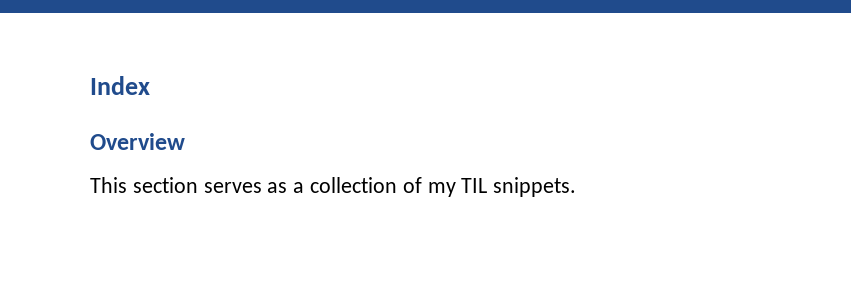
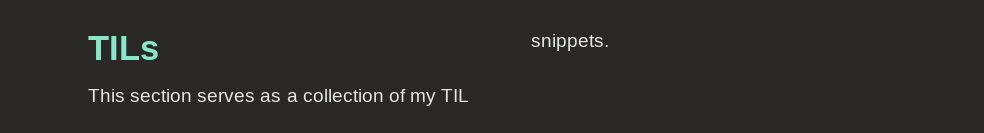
[90,76,150,95] [90,133,185,150] Index // Overview -> [88,36,159,60] TILs

